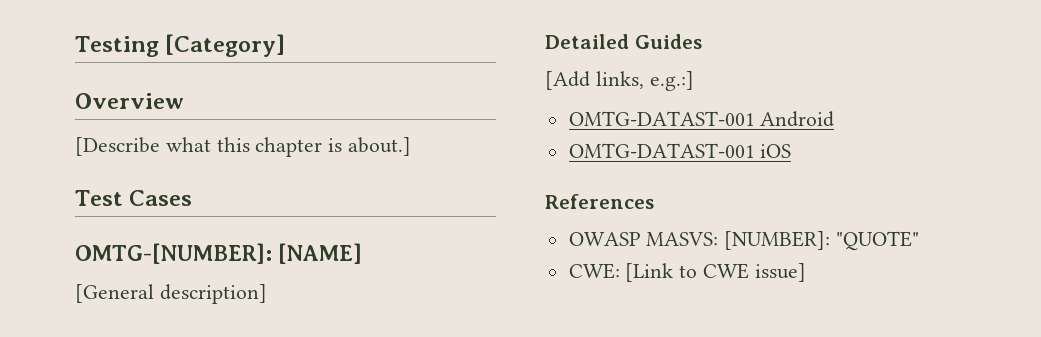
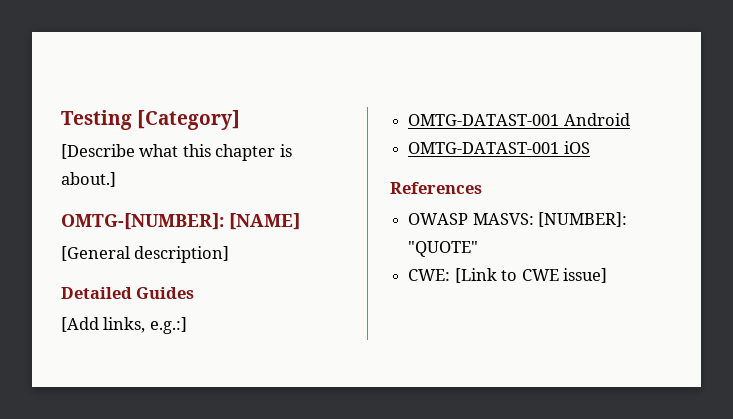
[75,93,184,109] // Overview -> (241, 120) none
[75,190,193,206] // Test Cases -> (116, 179) none

